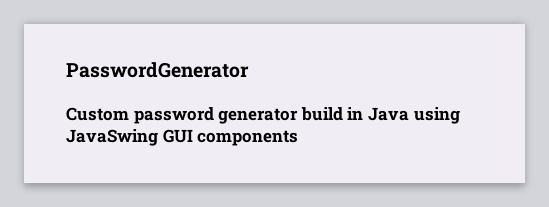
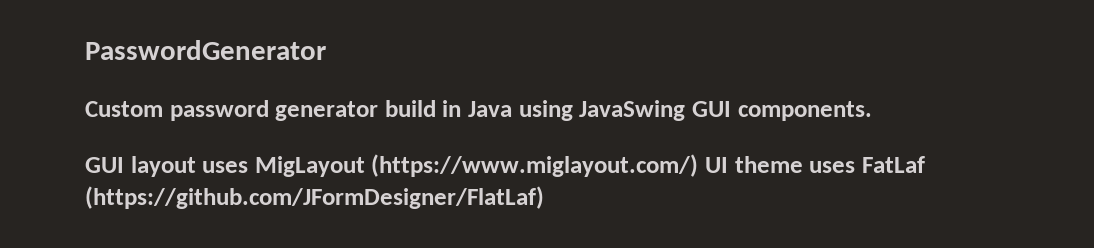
[197,130,299,146] components -> [737,101,872,121] [85,154,925,177] [85,186,544,209] components. // GUI layout uses MigLayout (https://www.miglayout.com/) UI theme uses FatLaf (https://github.com/JFormDesigner/FlatLaf)

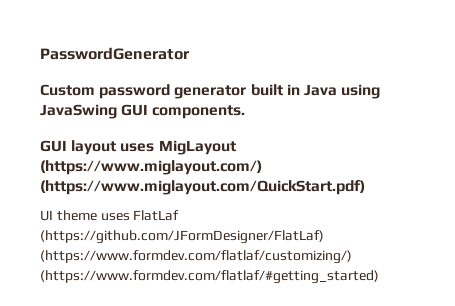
[384,100,436,117] build -> [250,84,283,96] built
(699, 165) none -> [40,180,365,195] (https://www.miglayout.com/QuickStart.pdf) //
[861,156,925,173] [85,186,544,209] FatLaf (https://github.com/JFormDesigner/FlatLaf) -> [133,210,180,221] [40,230,324,244] [40,250,352,264] [40,270,379,284] FlatLaf (https://github.com/JFormDesigner/FlatLaf) (https://www.formdev.com/flatlaf/customizing/) (https://www.formdev.com/flatlaf/#getting_started)

